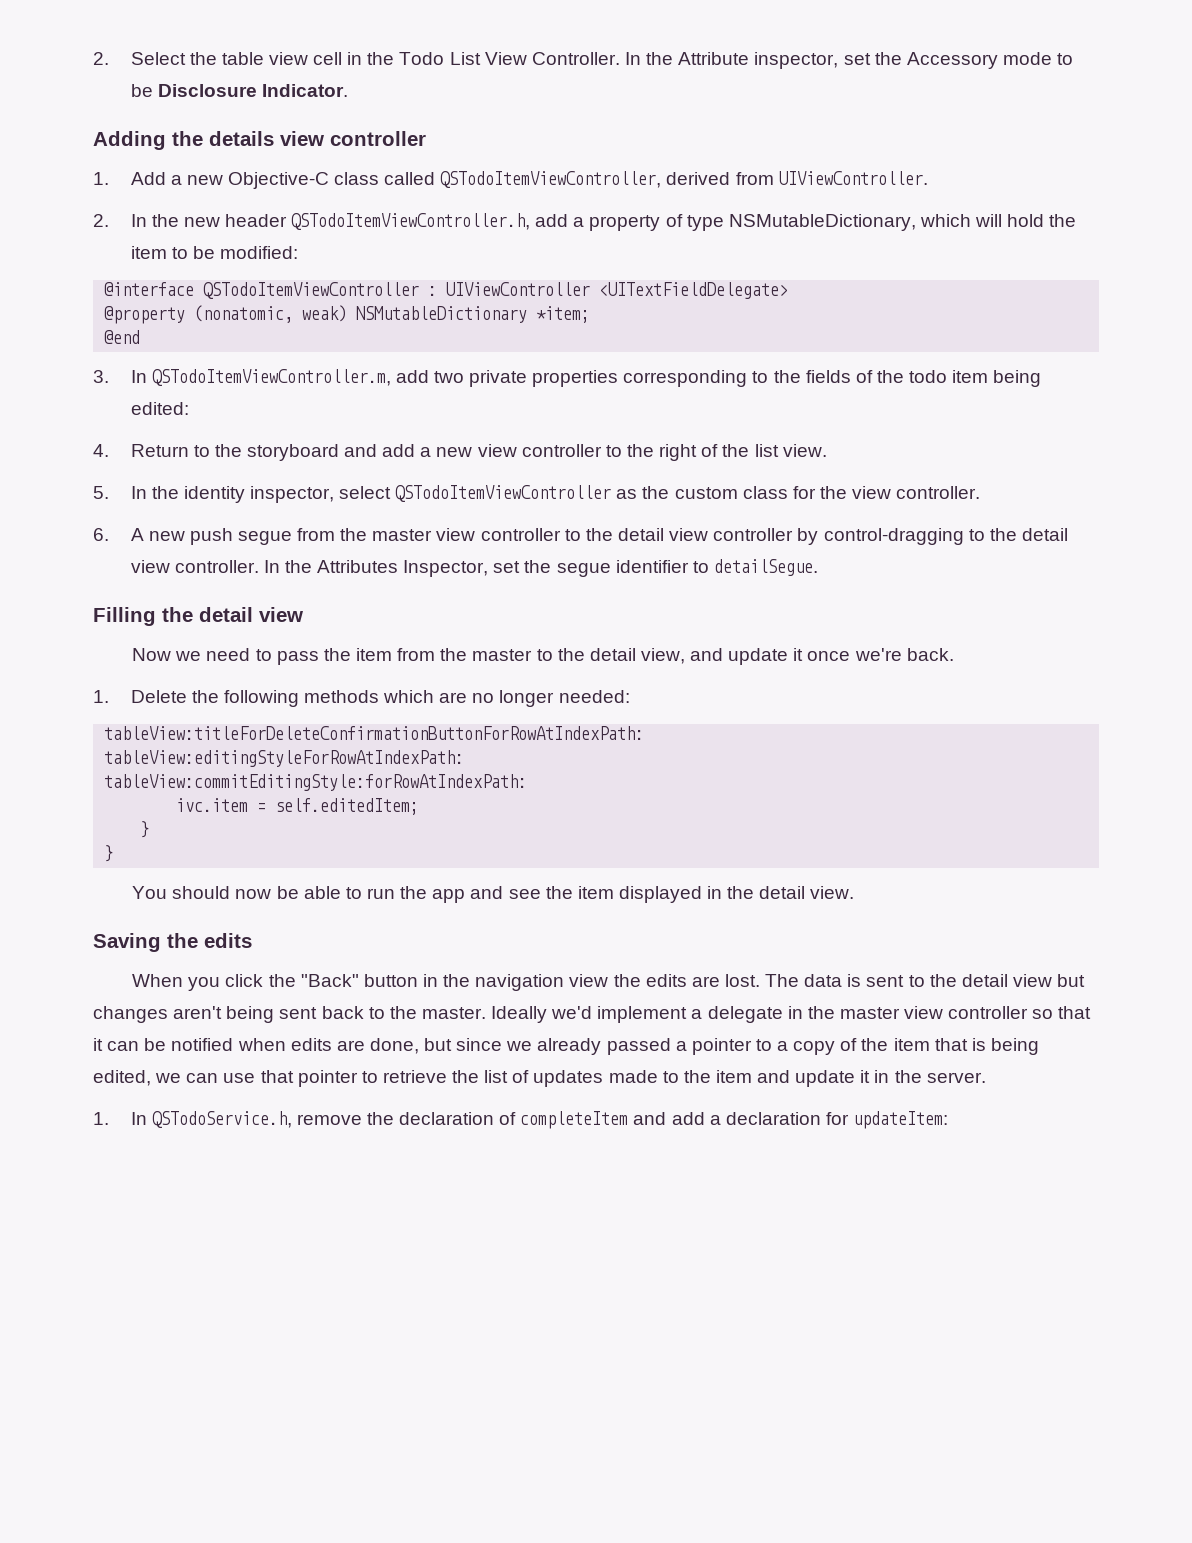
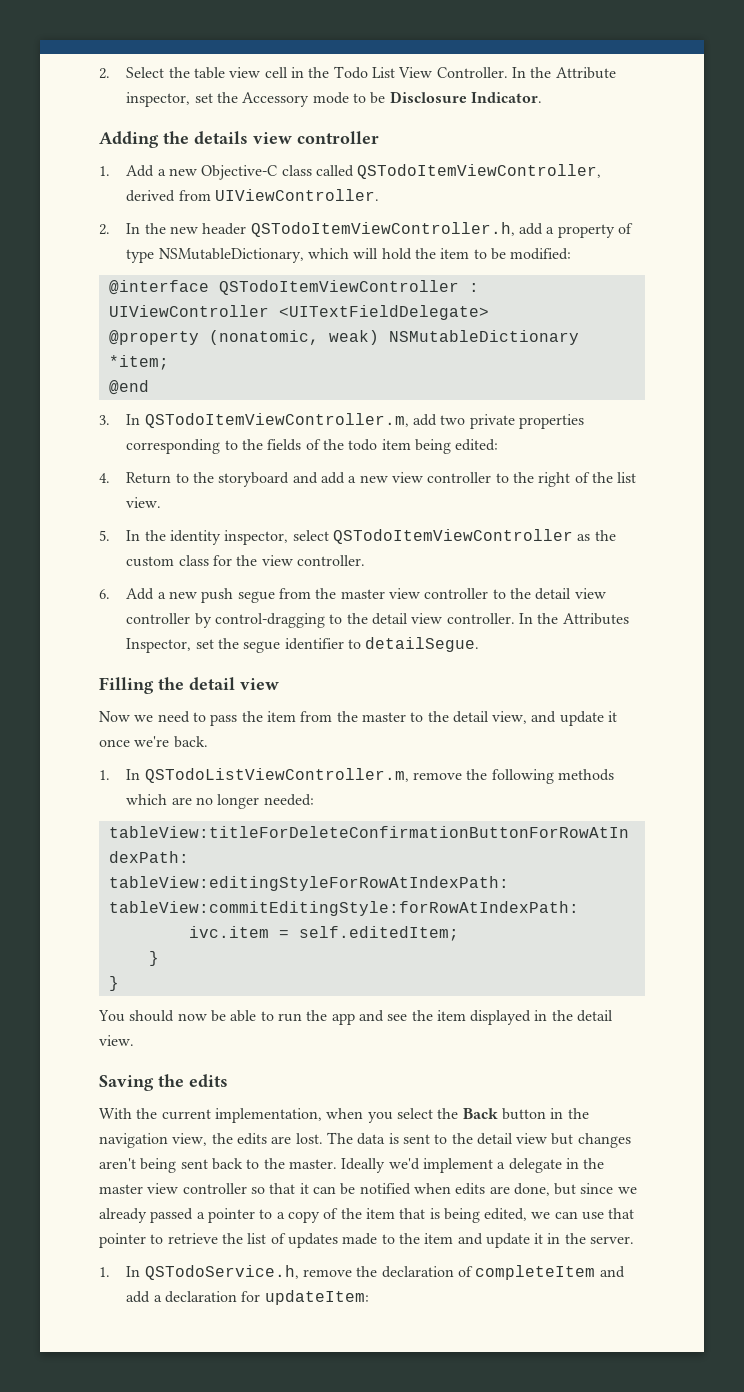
[130,528,144,541] A -> [126,588,166,600] Add a
[130,690,187,703] Delete -> [126,768,463,783] In QSTodoListViewController.m, remove
[132,974,359,991] When you click the "Back" -> [99,1108,498,1123] With the current implementation, when you select the Back
[569,974,609,987] view -> [172,1133,208,1146] view,

